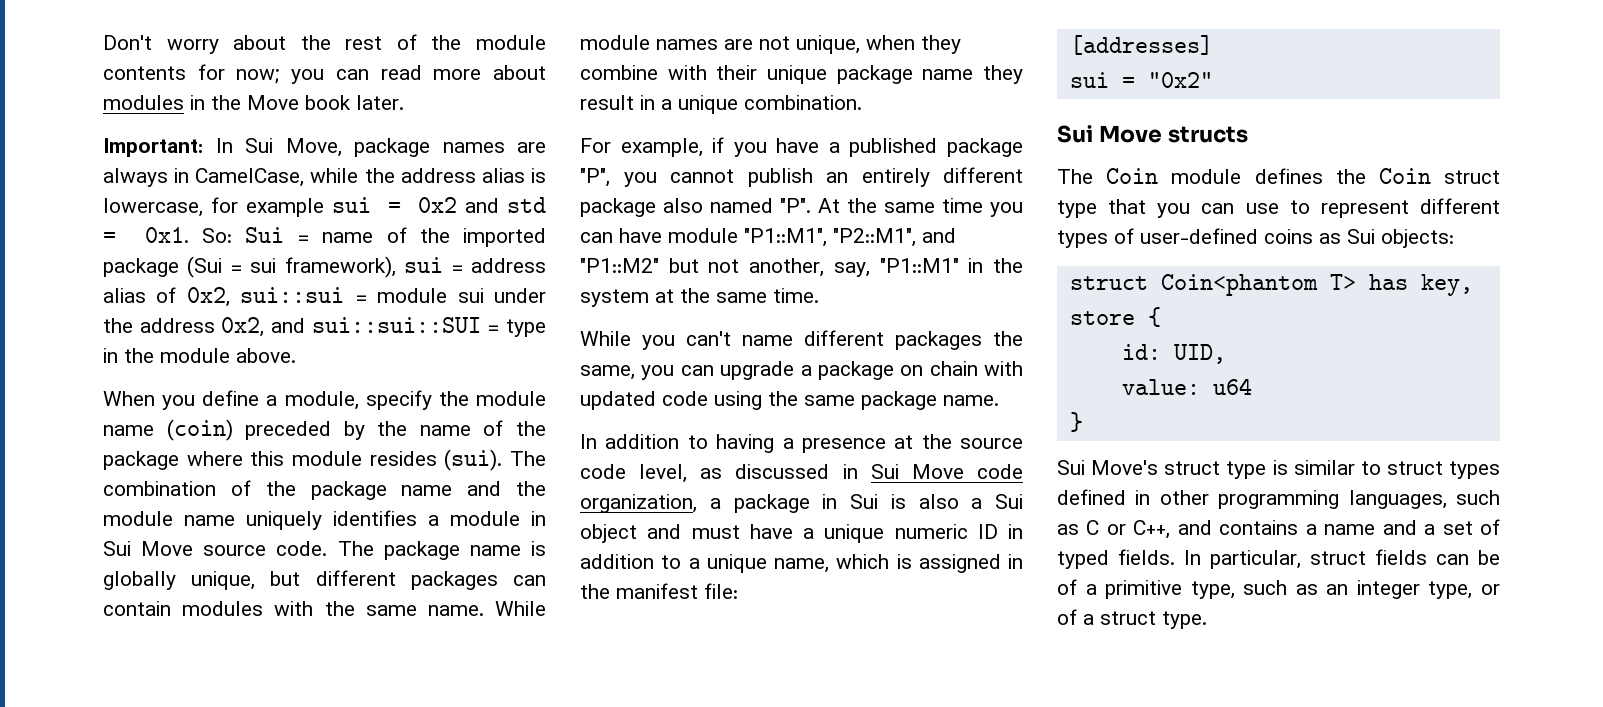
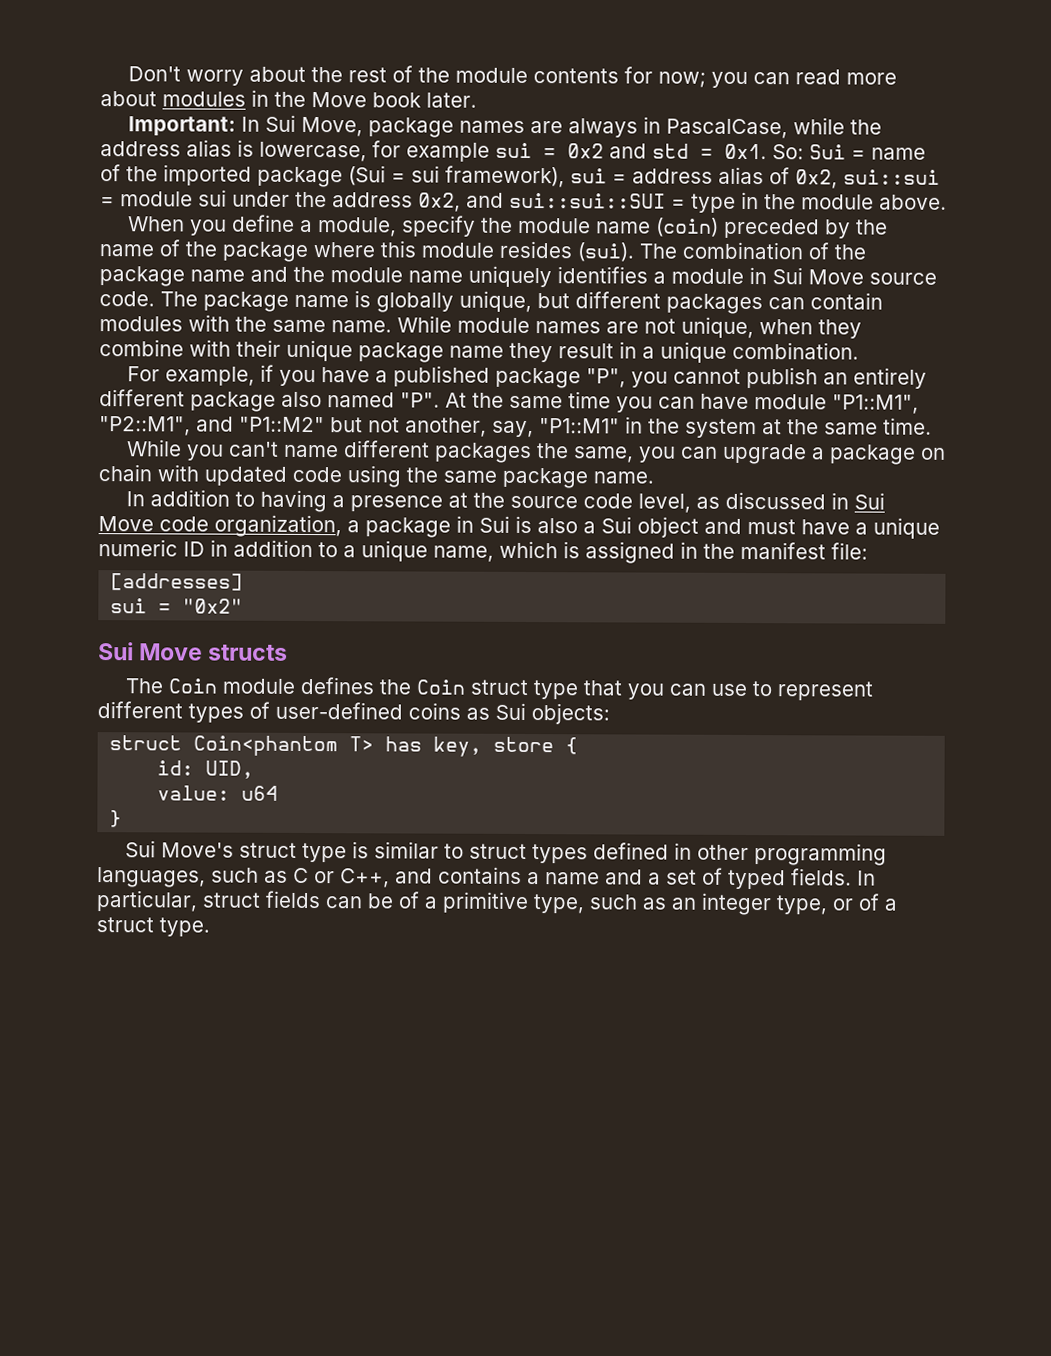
[195,168,305,187] CamelCase, -> [666,118,789,139] PascalCase,

